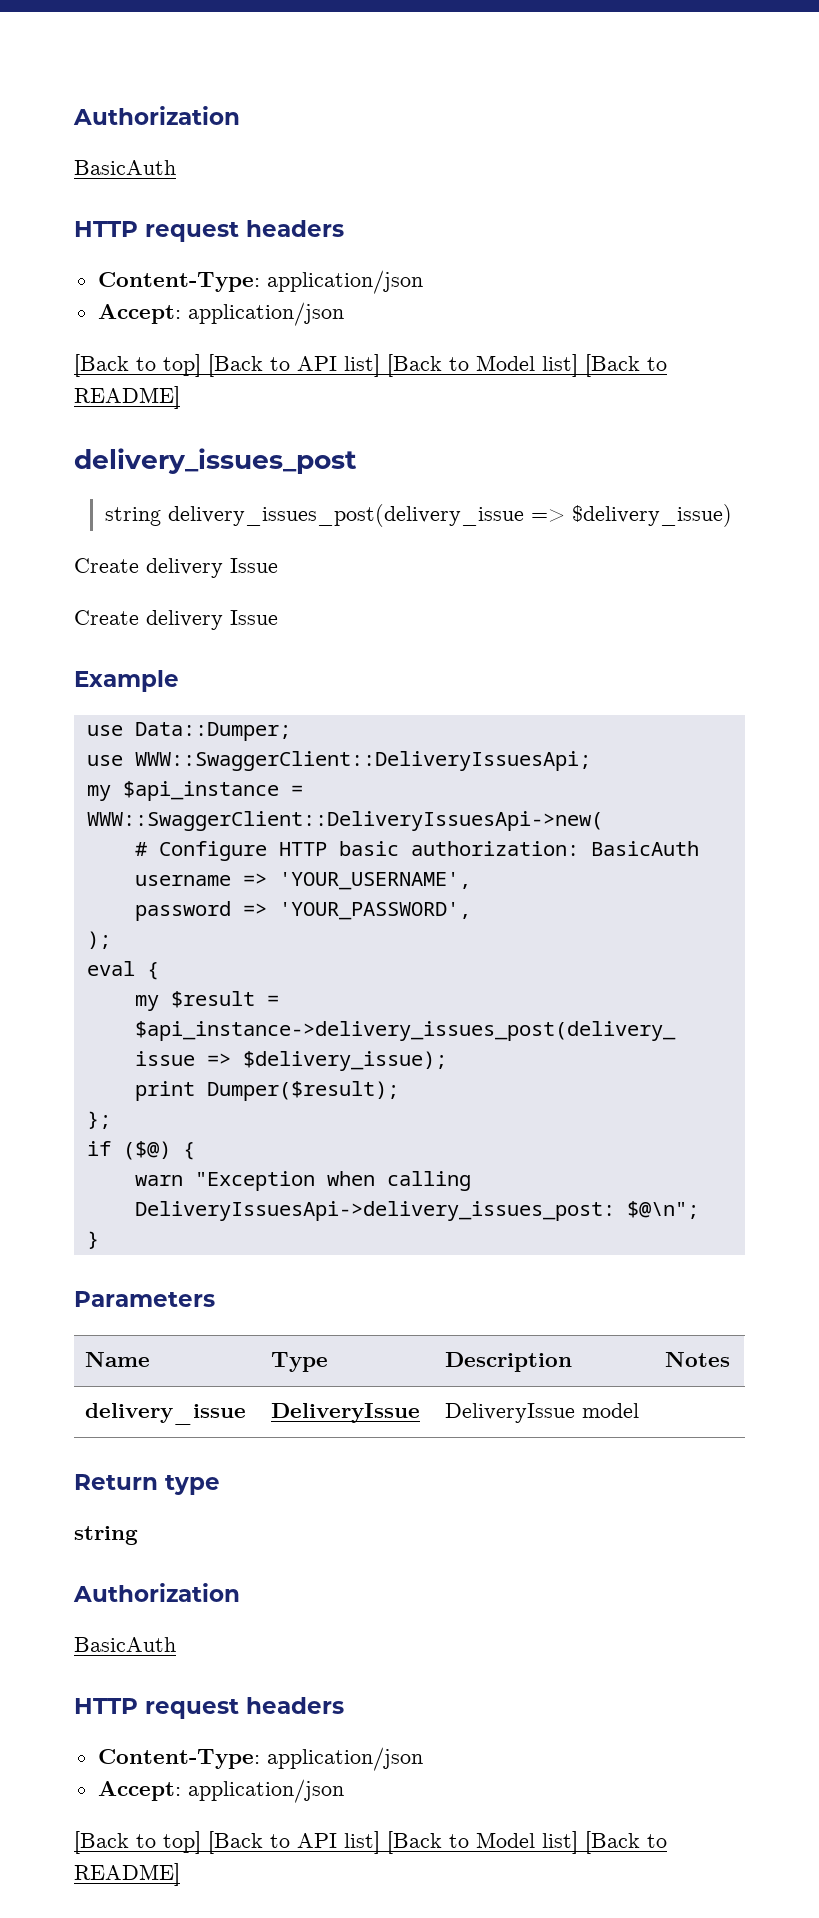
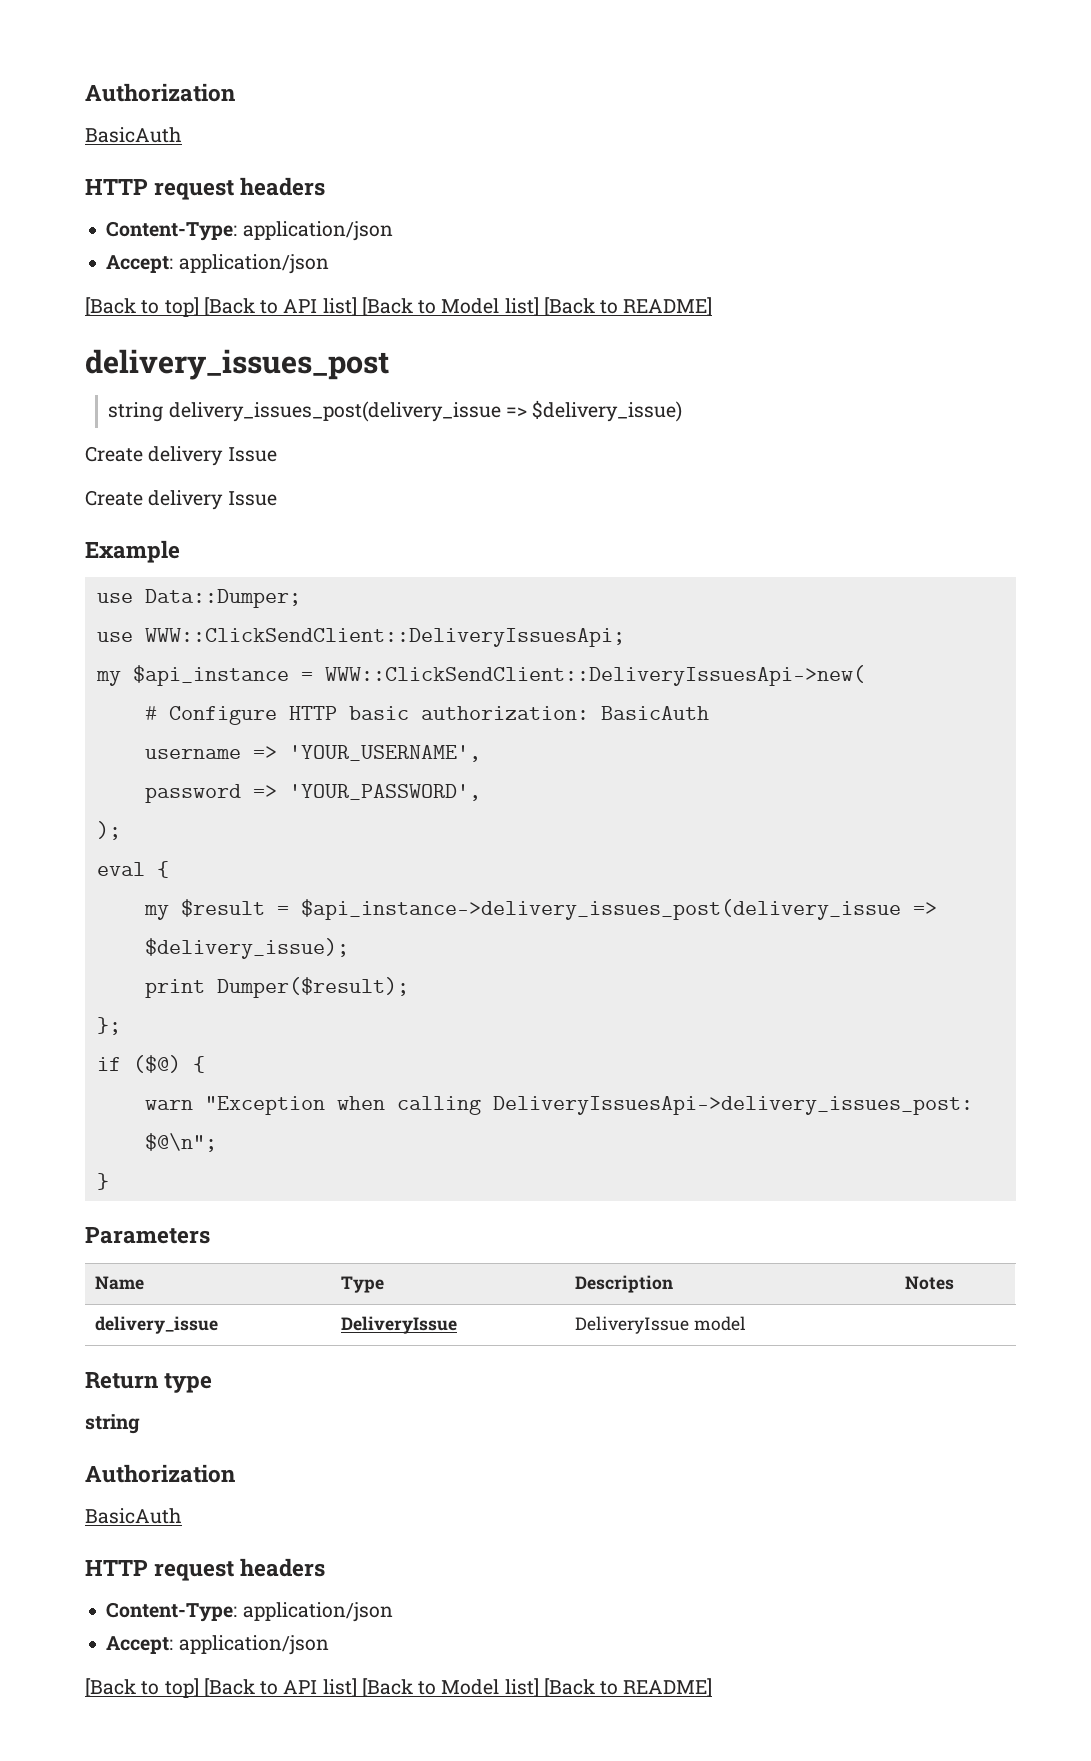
[134,751,591,771] WWW::SwaggerClient::DeliveryIssuesApi; -> [144,628,625,647] WWW::ClickSendClient::DeliveryIssuesApi;
[86,811,603,831] WWW::SwaggerClient::DeliveryIssuesApi->new( -> [324,665,865,686] WWW::ClickSendClient::DeliveryIssuesApi->new(

